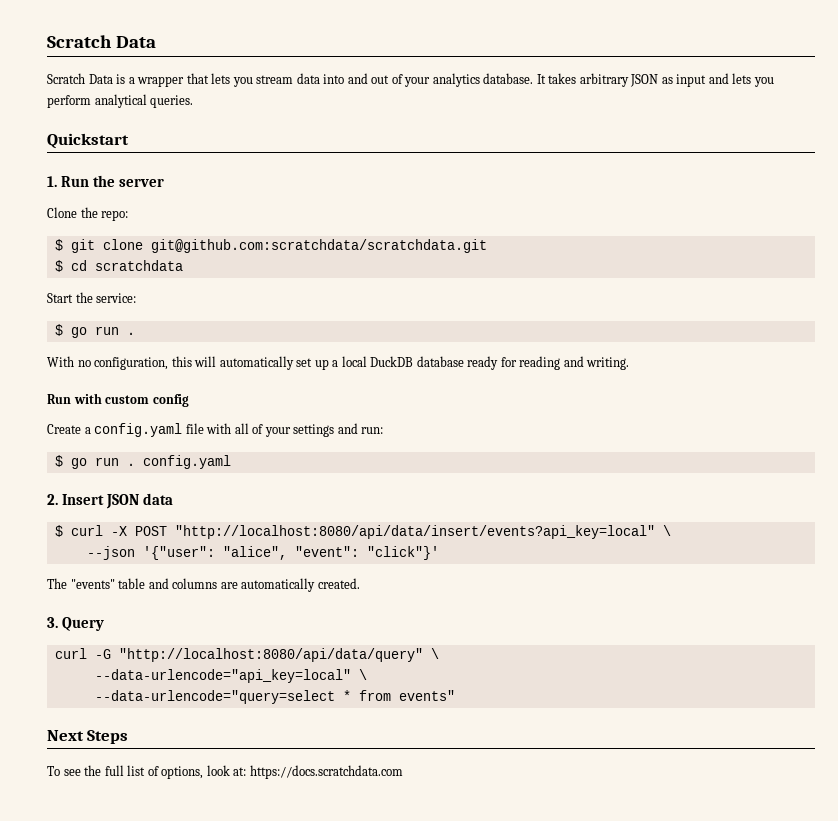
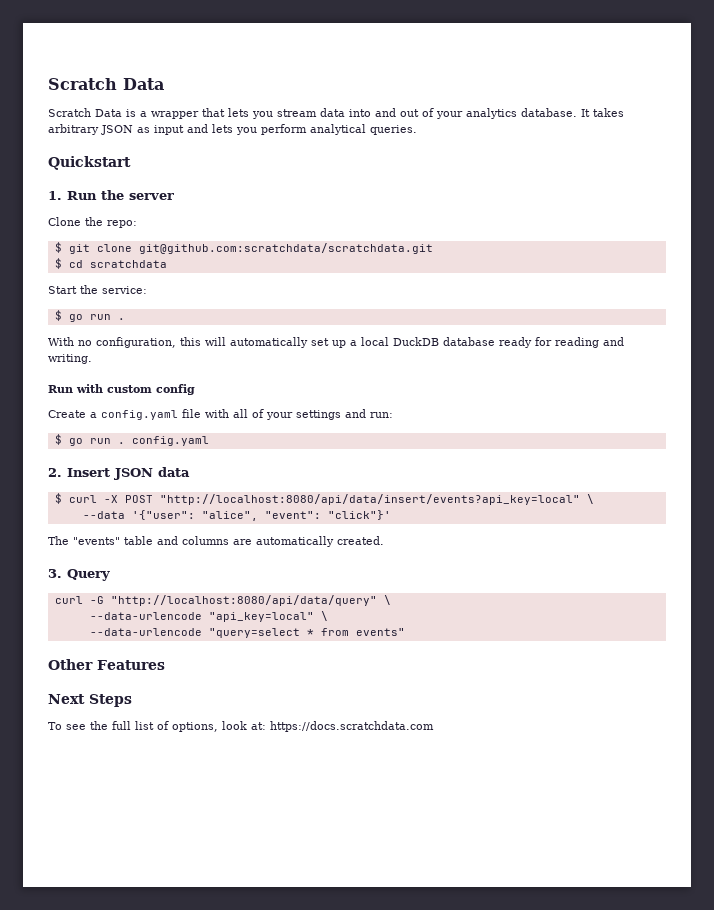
[86,546,135,560] --json -> [82,511,125,519] --data
[94,669,367,683] [94,690,335,704] --data-urlencode="api_key=local" \ // --data-urlencode="query=select -> [89,611,328,622] [89,628,300,638] --data-urlencode "api_key=local" \ // --data-urlencode "query=select
(455, 695) none -> [48,659,165,670] // Other Features

